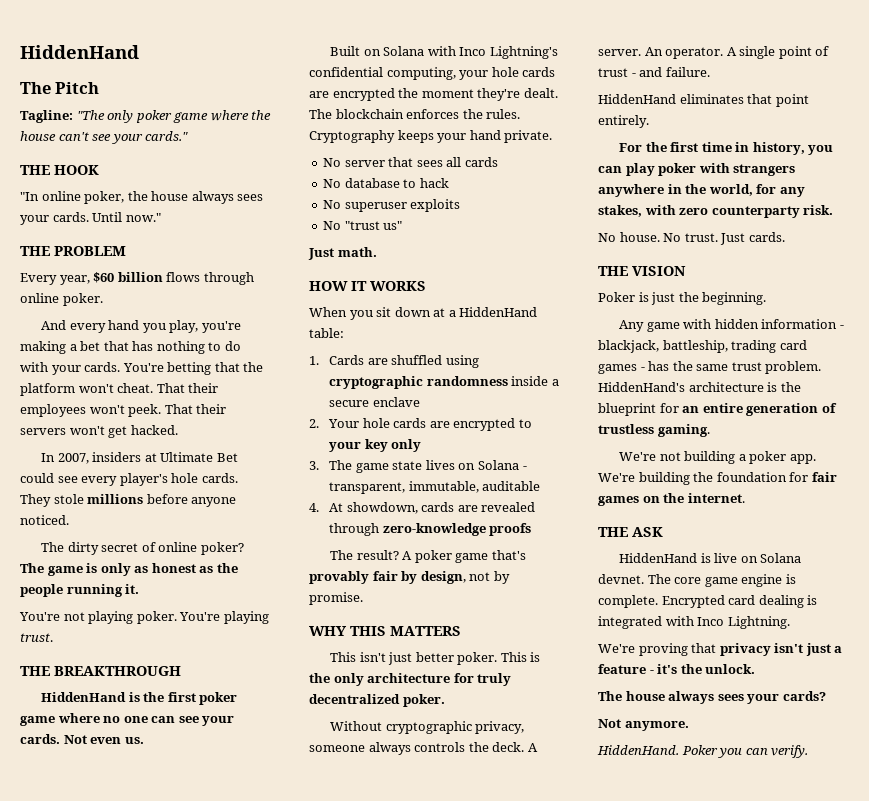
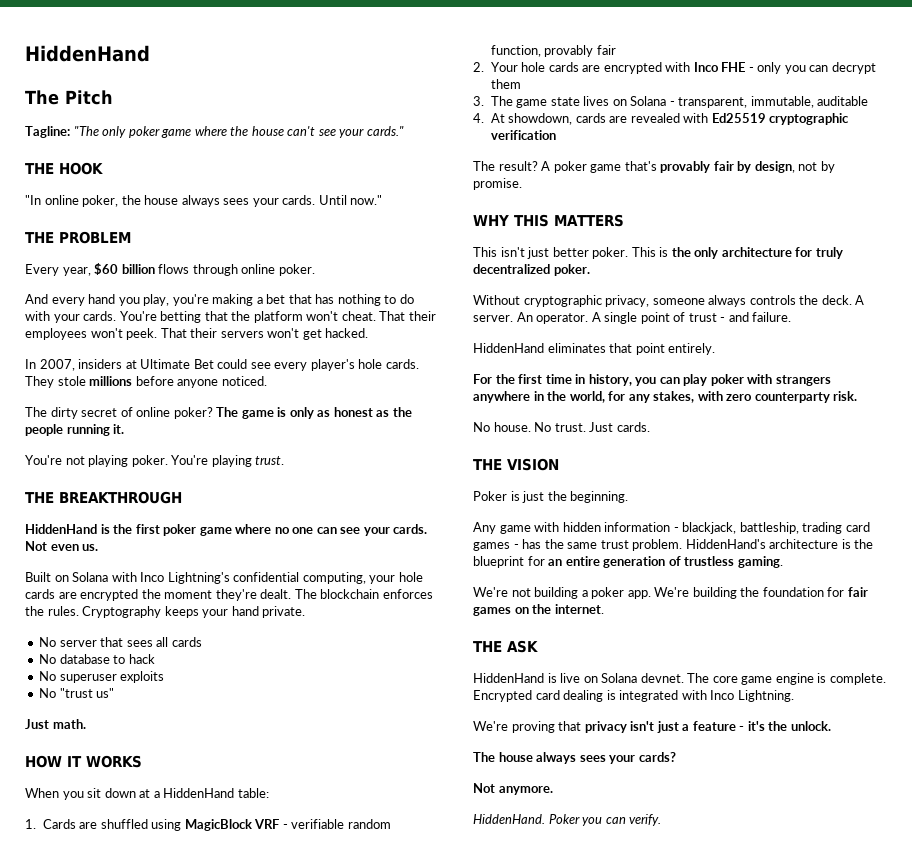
[329,376,559,389] [329,397,420,407] cryptographic randomness inside a secure enclave -> [184,819,391,831] [490,45,616,57] MagicBlock VRF - verifiable random function, provably fair
[518,419,532,428] [329,439,422,452] to your key only -> [665,62,876,74] [490,79,521,89] with Inco FHE - only you can decrypt them
[329,523,532,536] through zero-knowledge proofs -> [683,113,850,125] [490,130,556,140] with Ed25519 cryptographic verification

